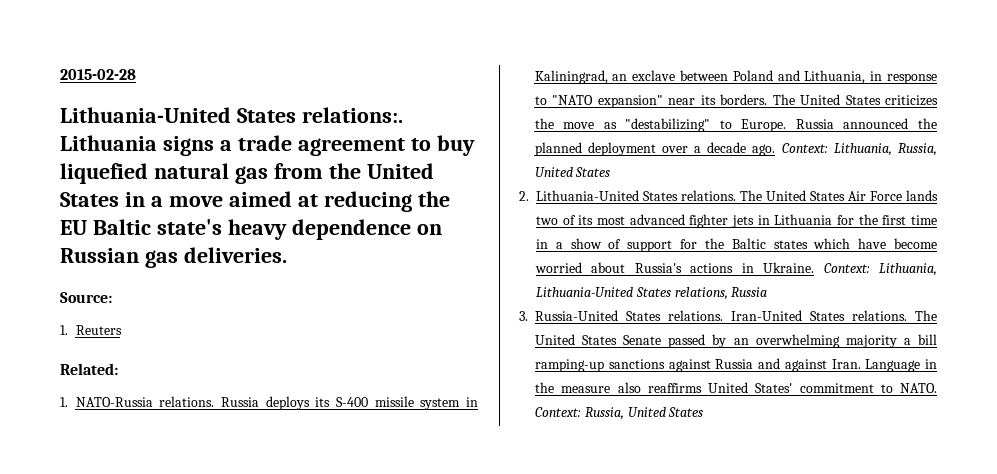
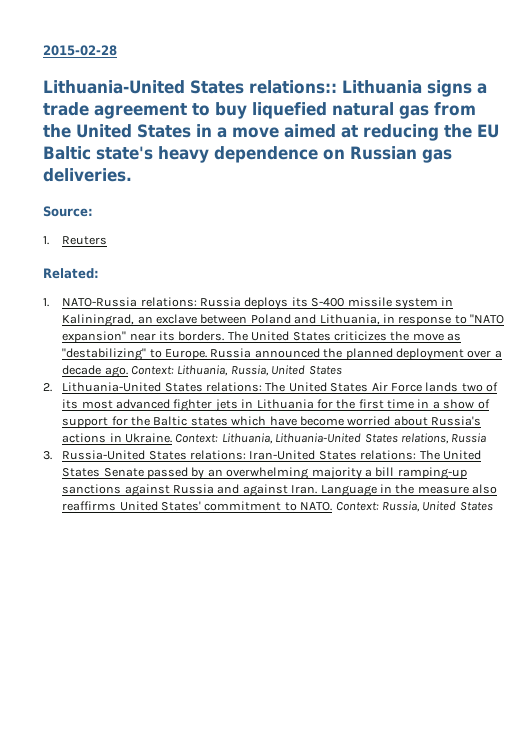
[301,107,403,123] relations:. -> [249,80,337,94] relations::
[159,396,215,407] relations. -> [140,297,197,307] relations:
[681,190,736,201] relations. -> [206,382,263,392] relations:
[668,310,723,321] relations. -> [190,450,247,460] relations:
[852,310,907,321] relations. -> [360,450,417,460] relations:

